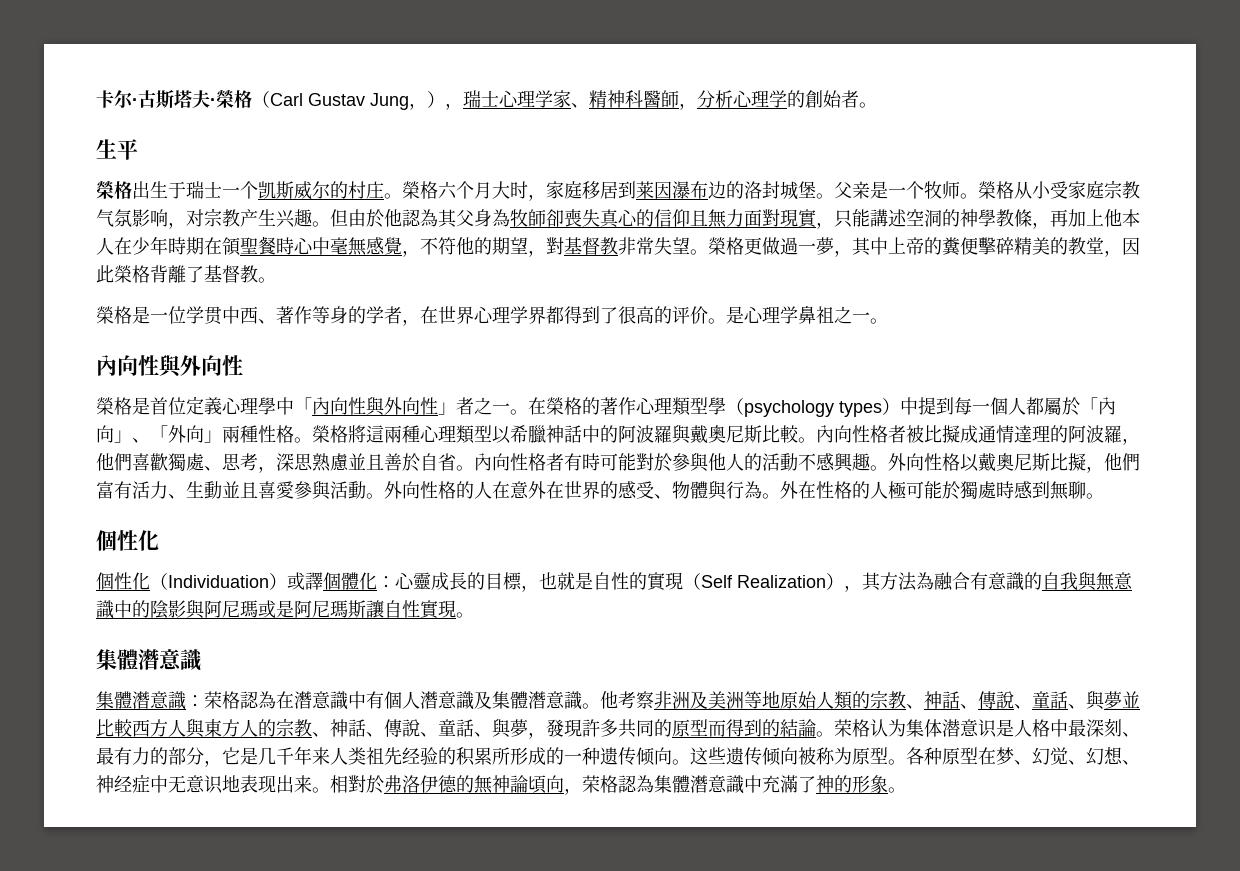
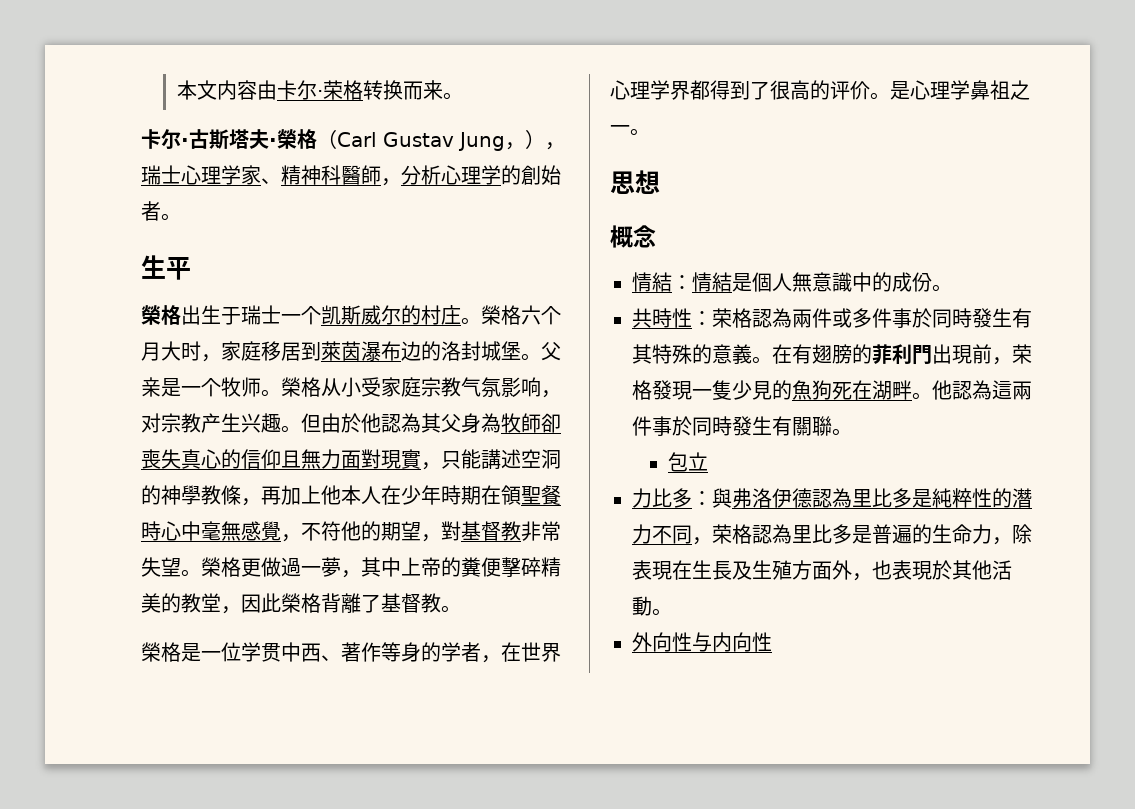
(96, 99) none -> [177,80,464,100] 本文内容由卡尔·荣格转换而来。 //
[636,181,672,199] 莱因 -> [321,341,361,361] 萊茵
[96,355,243,378] [96,396,1116,417] [96,424,1140,445] [96,452,1140,473] [96,480,1104,500] [96,530,159,551] [96,571,1133,592] [96,599,474,619] [96,649,202,671] [96,690,1140,710] [96,718,1140,739] [96,746,1140,767] [96,775,906,795] 內向性與外向性 // 榮格是首位定義心理學中「內向性與外向性」者之一。在榮格的著作心理類型學（psychology types）中提到每一個人都屬於「內向」、「外向」兩種性格。榮格將這兩種心理類型以希臘神話中的阿波羅與戴奧尼斯比較。內向性格者被比擬成通情達理的阿波羅，他們喜歡獨處、思考，深思熟慮並且善於自省。內向性格者有時可能對於參與他人的活動不感興趣。外向性格以戴奧尼斯比擬，他們富有活力、生動並且喜愛參與活動。外向性格的人在意外在世界的感受、物體與行為。外在性格的人極可能於獨處時感到無聊。 // 個性化 // 個性化（Individuation）或譯個體化：心靈成長的目標，也就是自性的實現（Self Realization），其方法為融合有意識的自我與無意識中的陰影與阿尼瑪或是阿尼瑪斯讓自性實現。 // 集體潛意識 // 集體潛意識：荣格認為在潛意識中有個人潛意識及集體潛意識。他考察非洲及美洲等地原始人類的宗教、神話、傳說、童話、與夢並比較西方人與東方人的宗教、神話、傳說、童話、與夢，發現許多共同的原型而得到的結論。荣格认为集体潜意识是人格中最深刻、最有力的部分，它是几千年来人类祖先经验的积累所形成的一种遗传倾向。这些遗传倾向被称为原型。各种原型在梦、幻觉、幻想、神经症中无意识地表现出来。相對於弗洛伊德的無神論頃向，荣格認為集體潛意識中充滿了神的形象。 -> [610,170,660,194] [610,225,656,248] [632,272,952,292] [632,308,1032,328] [632,344,1032,365] [632,380,1032,400] [632,416,852,436] [668,452,709,472] [632,488,1032,508] [632,524,1032,545] [632,560,1012,581] [632,596,672,616] [632,632,772,652] 思想 // 概念 // 情結：情結是個人無意識中的成份。 // 共時性：荣格認為兩件或多件事於同時發生有其特殊的意義。在有翅膀的菲利門出現前，荣格發現一隻少見的魚狗死在湖畔。他認為這兩件事於同時發生有關聯。 // 包立 // 力比多：與弗洛伊德認為里比多是純粹性的潛力不同，荣格認為里比多是普遍的生命力，除表現在生長及生殖方面外，也表現於其他活動。 // 外向性与内向性

